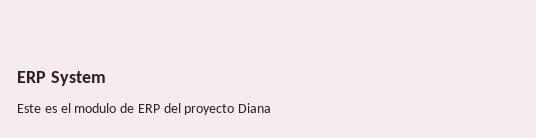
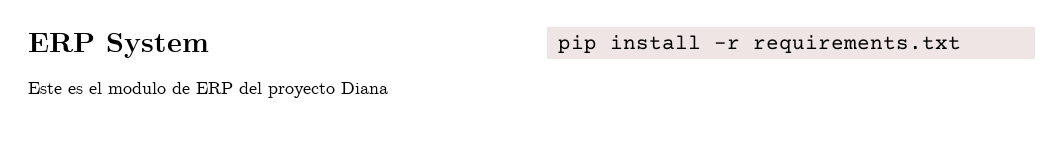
(272, 108) none -> [557,35,961,53] // pip install -r requirements.txt

